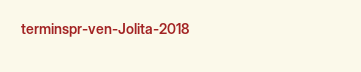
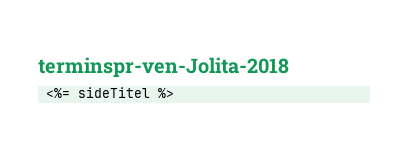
(189, 30) none -> [45,87,174,98] // <%= sideTitel %>

